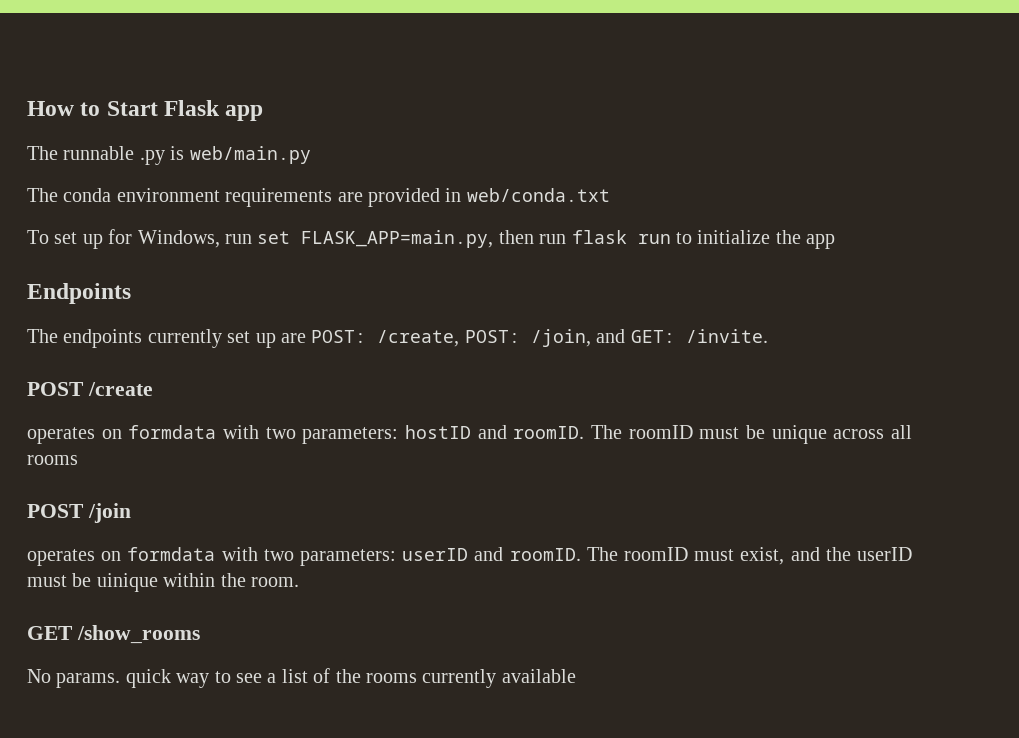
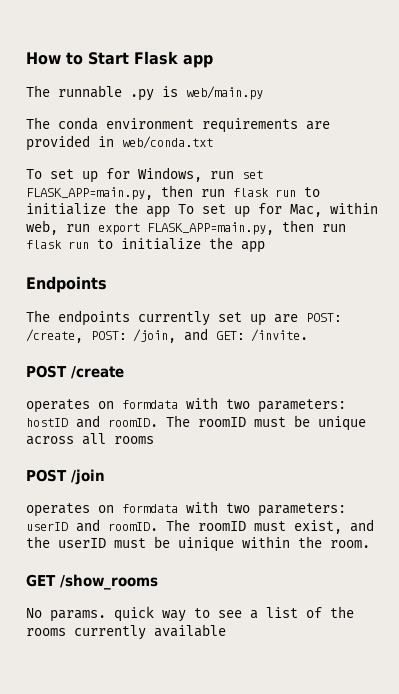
(836, 241) none -> [178,202,378,218] [26,220,346,235] [26,237,265,253] To set up for Mac, within web, run export FLASK_APP=main.py, then run flask run to initialize the app

